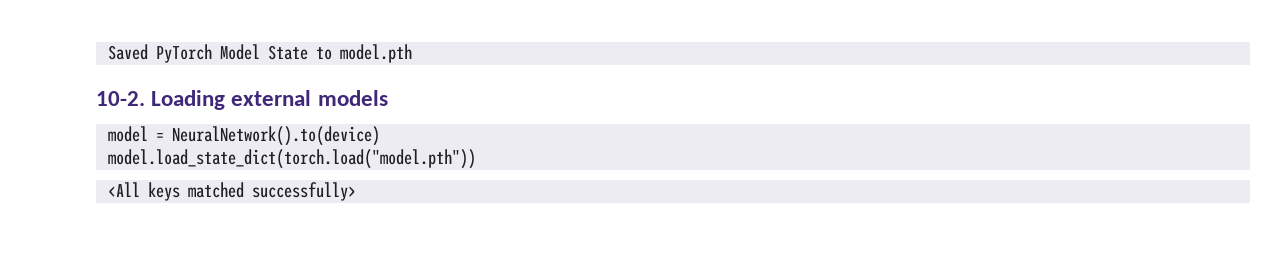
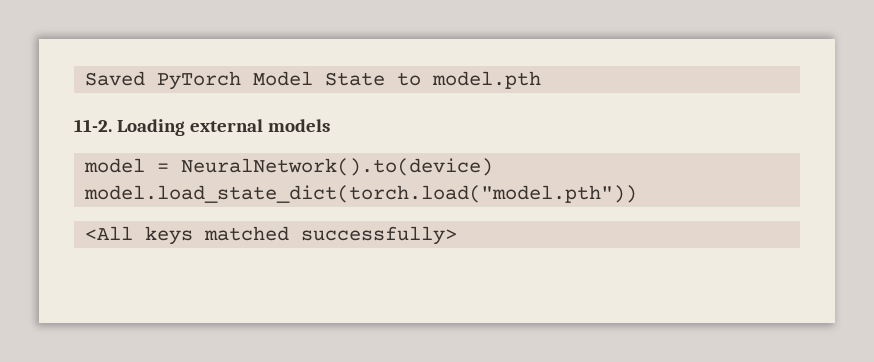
[96,91,145,106] 10-2. -> [74,119,112,132] 11-2.

